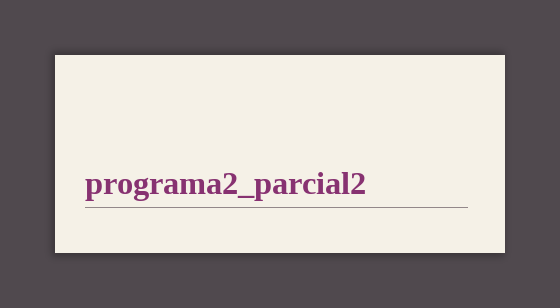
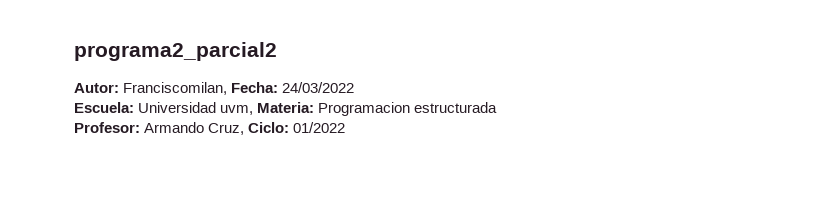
(366, 186) none -> [74,82,355,95] [74,102,498,116] [74,122,346,135] // Autor: Franciscomilan, Fecha: 24/03/2022 // Escuela: Universidad uvm, Materia: Programacion estructurada // Profesor: Armando Cruz, Ciclo: 01/2022

